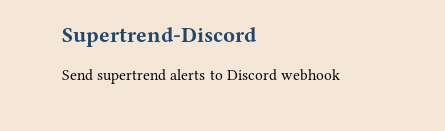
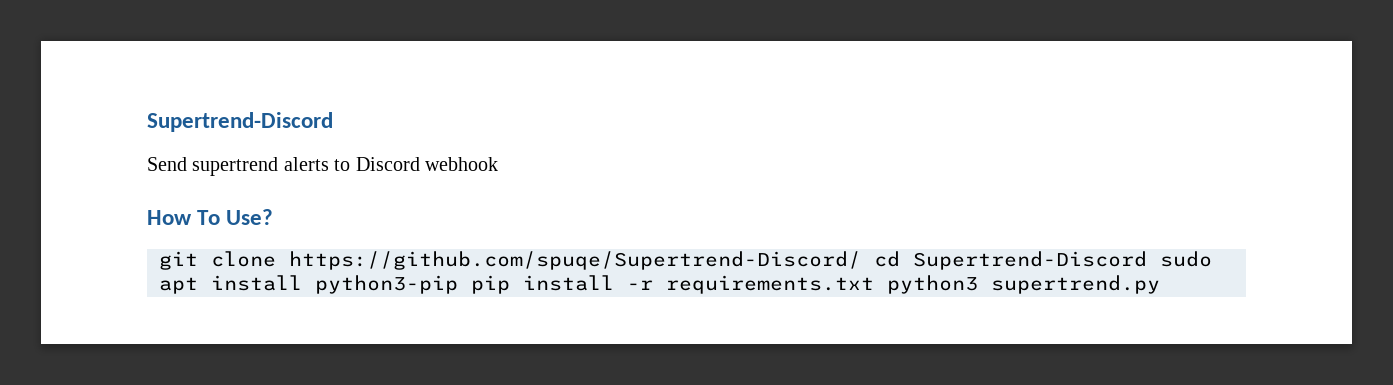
(340, 75) none -> [147,209,274,225] [159,251,1212,270] [159,275,1160,294] // How To Use? // git clone https://github.com/spuqe/Supertrend-Discord/ cd Supertrend-Discord sudo apt install python3-pip pip install -r requirements.txt python3 supertrend.py

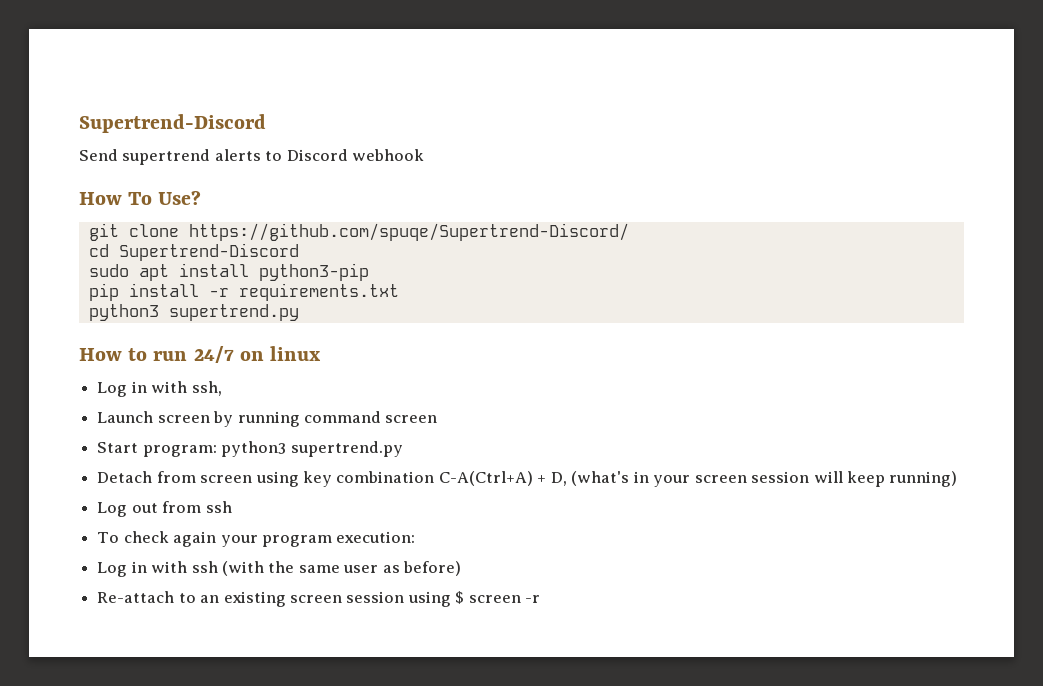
(861, 260) none -> (629, 232) //
(1147, 260) none -> (299, 252) //
(458, 284) none -> (369, 272) //
[887,275,1160,294] python3 supertrend.py -> [88,304,299,321] [79,346,322,363] [97,381,222,397] [97,411,438,427] [97,441,403,457] [97,471,958,487] [97,501,232,517] [97,531,416,547] [97,561,462,577] [97,591,541,607] // python3 supertrend.py // How to run 24/7 on linux // Log in with ssh, // Launch screen by running command screen // Start program: python3 supertrend.py // Detach from screen using key combination C-A(Ctrl+A) + D, (what's in your screen session will keep running) // Log out from ssh // To check again your program execution: // Log in with ssh (with the same user as before) // Re-attach to an existing screen session using $ screen -r

